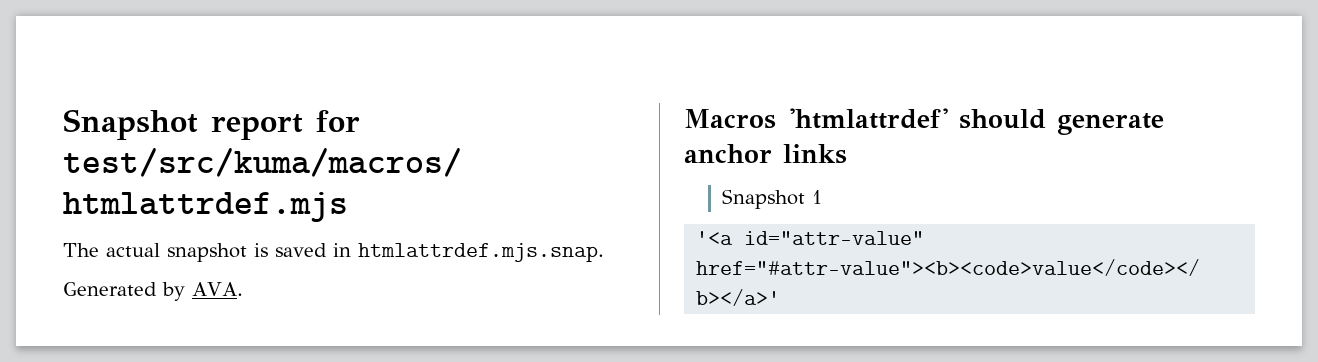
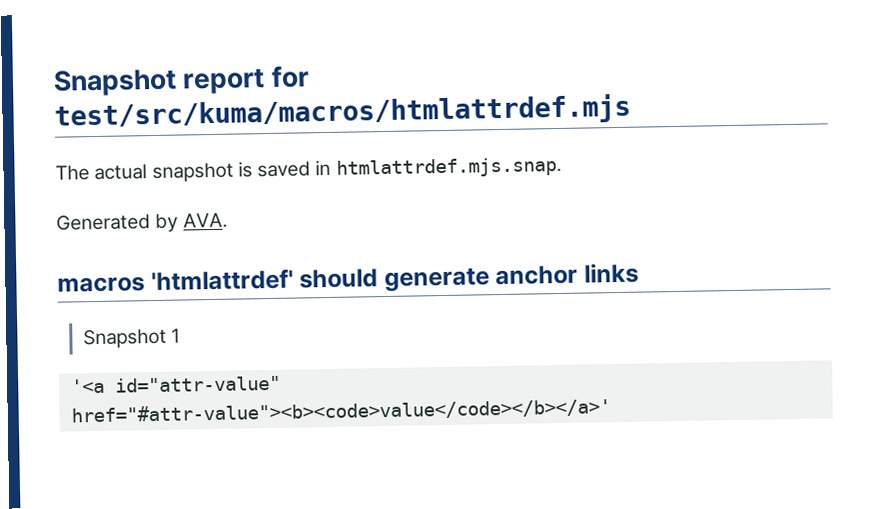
[684,109,776,129] Macros -> [57,276,145,293] macros

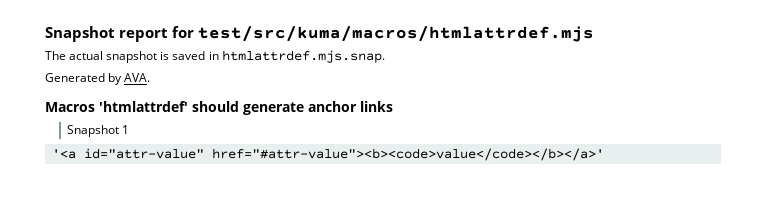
[57,276,145,293] macros -> [45,102,95,112] Macros

